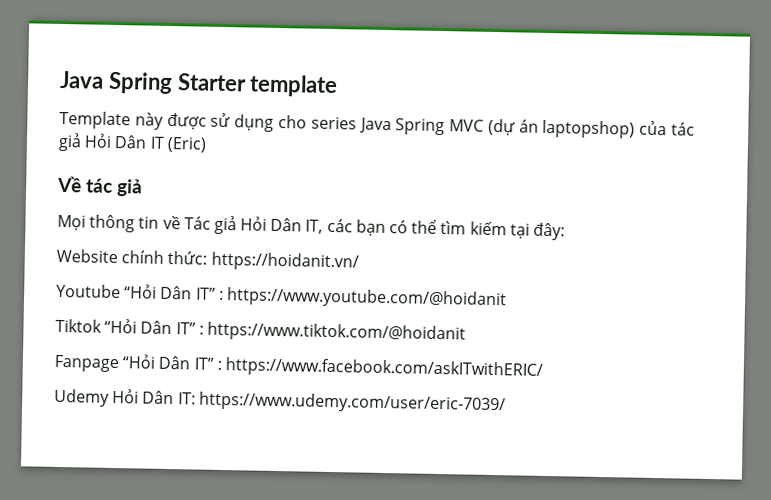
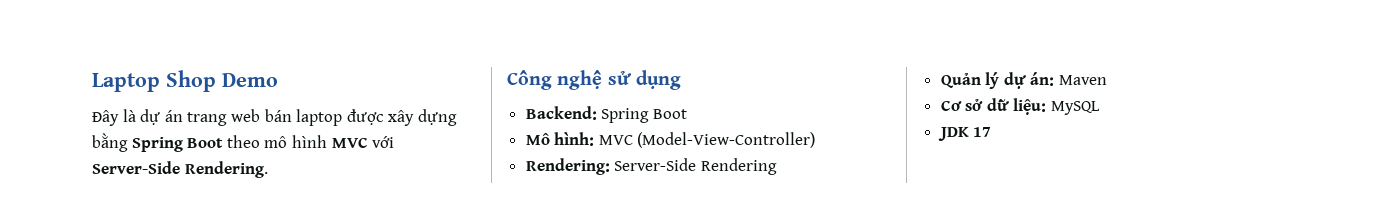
[59,70,339,98] [59,110,695,139] [58,132,207,153] [57,175,144,197] [57,214,565,241] [56,248,359,272] [56,283,507,310] [55,318,466,344] [54,354,543,380] [54,388,506,415] Java Spring Starter template // Template này được sử dụng cho series Java Spring MVC (dự án laptopshop) của tác giả Hỏi Dân IT (Eric) // Về tác giả // Mọi thông tin về Tác giả Hỏi Dân IT, các bạn có thể tìm kiếm tại đây: // Website chính thức: https://hoidanit.vn/ // Youtube “Hỏi Dân IT” : https://www.youtube.com/@hoidanit // Tiktok “Hỏi Dân IT” : https://www.tiktok.com/@hoidanit // Fanpage “Hỏi Dân IT” : https://www.facebook.com/askITwithERIC/ // Udemy Hỏi Dân IT: https://www.udemy.com/user/eric-7039/ -> [92,70,278,92] [92,109,457,126] [92,133,395,152] [92,161,268,178] [507,70,682,90] [525,106,687,123] [525,132,816,148] [525,158,777,175] [940,72,1108,89] [940,98,1101,115] [937,127,992,141] Laptop Shop Demo // Đây là dự án trang web bán laptop được xây dựng bằng Spring Boot theo mô hình MVC với Server-Side Rendering. // Công nghệ sử dụng // Backend: Spring Boot // Mô hình: MVC (Model-View-Controller) // Rendering: Server-Side Rendering // Quản lý dự án: Maven // Cơ sở dữ liệu: MySQL // JDK 17

